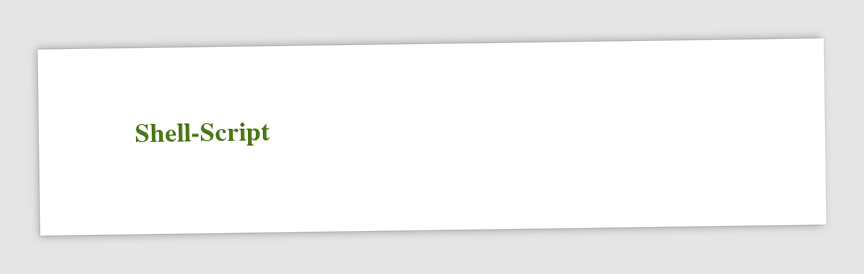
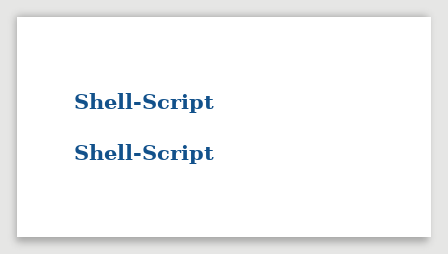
[134,122,271,149] Shell-Script -> [74,93,214,113] [74,144,214,164] Shell-Script // Shell-Script

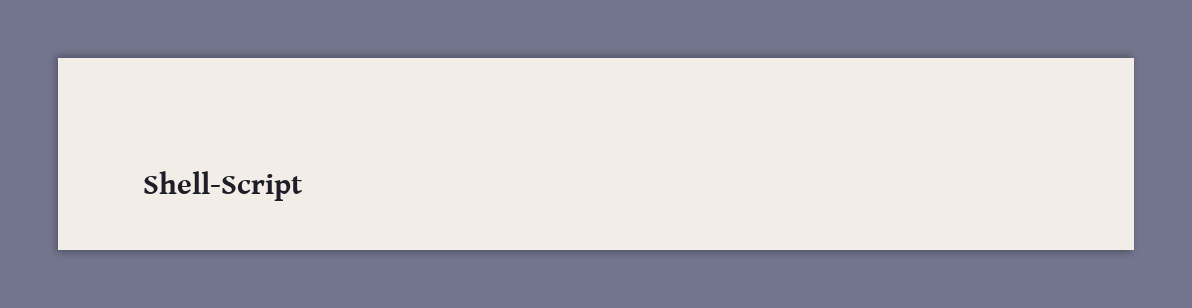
[74,93,214,113] [74,144,214,164] Shell-Script // Shell-Script -> [143,171,303,201] Shell-Script

